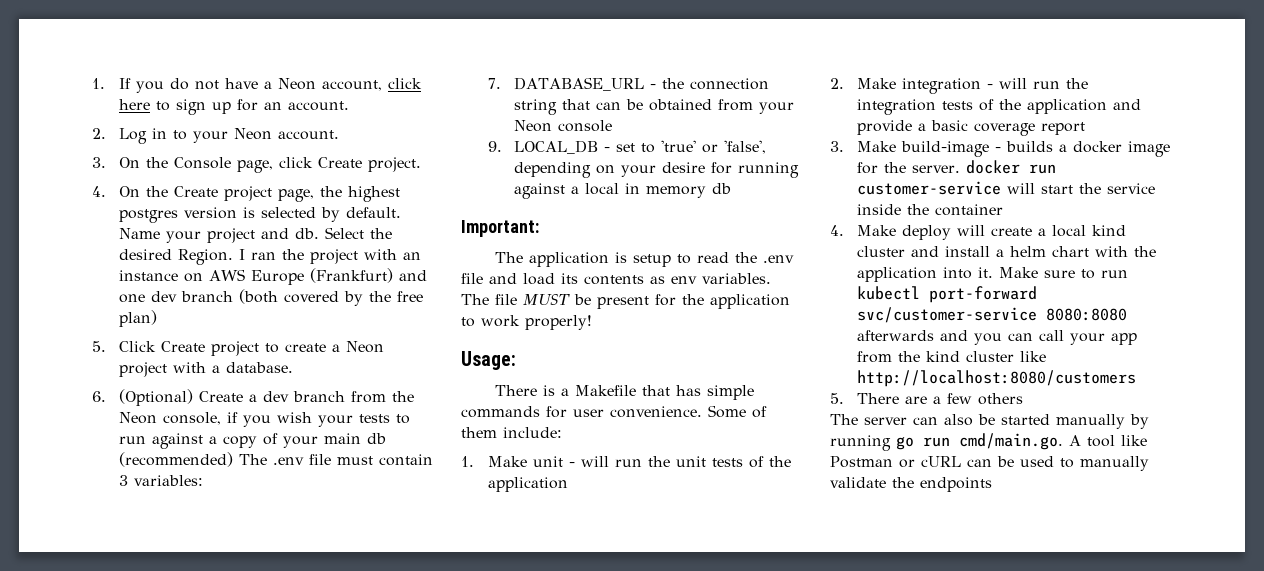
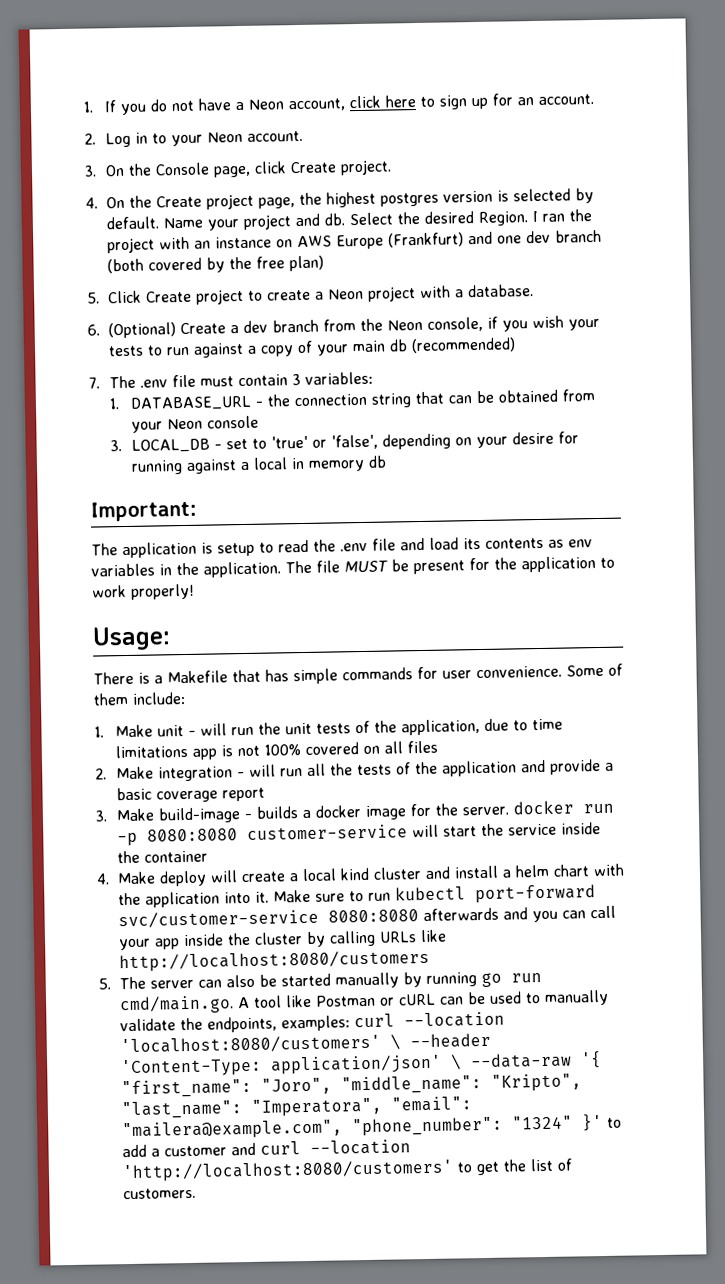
(233, 459) none -> [88,377,100,389] // 7.
[487,78,501,89] 7. -> [109,398,121,410] 1.
[487,141,502,152] 9. -> [110,440,123,452] 3.
[702,273,771,284] variables. -> [91,561,281,578] variables in the application.
[487,477,568,492] application -> [401,718,564,736] [115,740,439,760] application, due to time limitations app is not 100% covered on all files
[1065,78,1088,89] [856,99,936,115] the integration -> [307,763,354,776] all the
(1056, 169) none -> [117,828,239,847] -p 8080:8080
[856,351,1046,363] [856,370,1136,387] [830,393,1023,405] from the kind cluster like http://localhost:8080/customers // 5. There are a few others // -> [183,929,448,947] [119,949,431,973] [98,978,111,990] inside the cluster by calling URLs like http://localhost:8080/customers // 5.
[920,477,992,492] endpoints -> [207,1011,506,1033] [120,1032,492,1055] [121,1051,603,1078] [121,1073,583,1099] [121,1096,473,1120] [122,1113,623,1141] [122,1139,412,1158] [122,1158,573,1183] [123,1187,197,1200] endpoints, examples: curl --location 'localhost:8080/customers' \ --header 'Content-Type: application/json' \ --data-raw '{ "first_name": "Joro", "middle_name": "Kripto", "last_name": "Imperatora", "email": "mailera@example.com", "phone_number": "1324" }' to add a customer and curl --location 'http://localhost:8080/customers' to get the list of customers.

